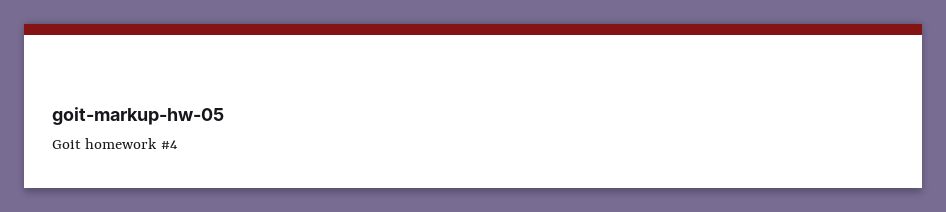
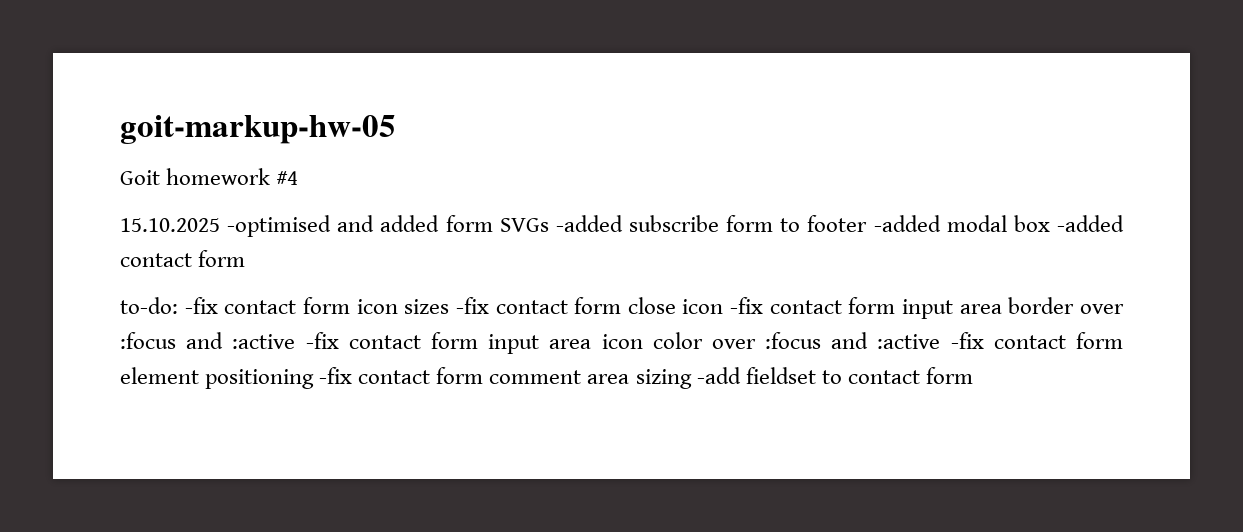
(178, 144) none -> [120,215,1124,237] [120,250,246,267] [120,297,1124,319] [120,332,1123,354] [120,367,973,389] // 15.10.2025 -optimised and added form SVGs -added subscribe form to footer -added modal box -added contact form // to-do: -fix contact form icon sizes -fix contact form close icon -fix contact form input area border over :focus and :active -fix contact form input area icon color over :focus and :active -fix contact form element positioning -fix contact form comment area sizing -add fieldset to contact form

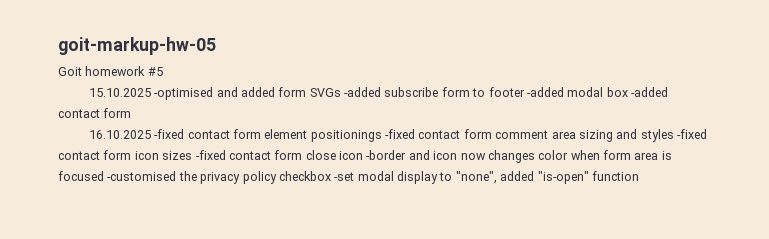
[276,171,299,185] #4 -> [147,67,163,76] #5
[120,297,1124,319] [120,332,984,354] to-do: -fix contact form icon sizes -fix contact form close icon -fix contact form input area border over :focus and :active -fix contact form input area icon color over :focus and :active -fix -> [88,129,185,139] 16.10.2025 -fixed
[205,367,353,389] positioning -fix -> [310,129,416,142] positionings -fixed
[696,367,973,384] -add fieldset to contact form -> [616,129,708,142] [58,150,672,163] [58,171,639,184] and styles -fixed contact form icon sizes -fixed contact form close icon -border and icon now changes color when form area is focused -customised the privacy policy checkbox -set modal display to "none", added "is-open" function

